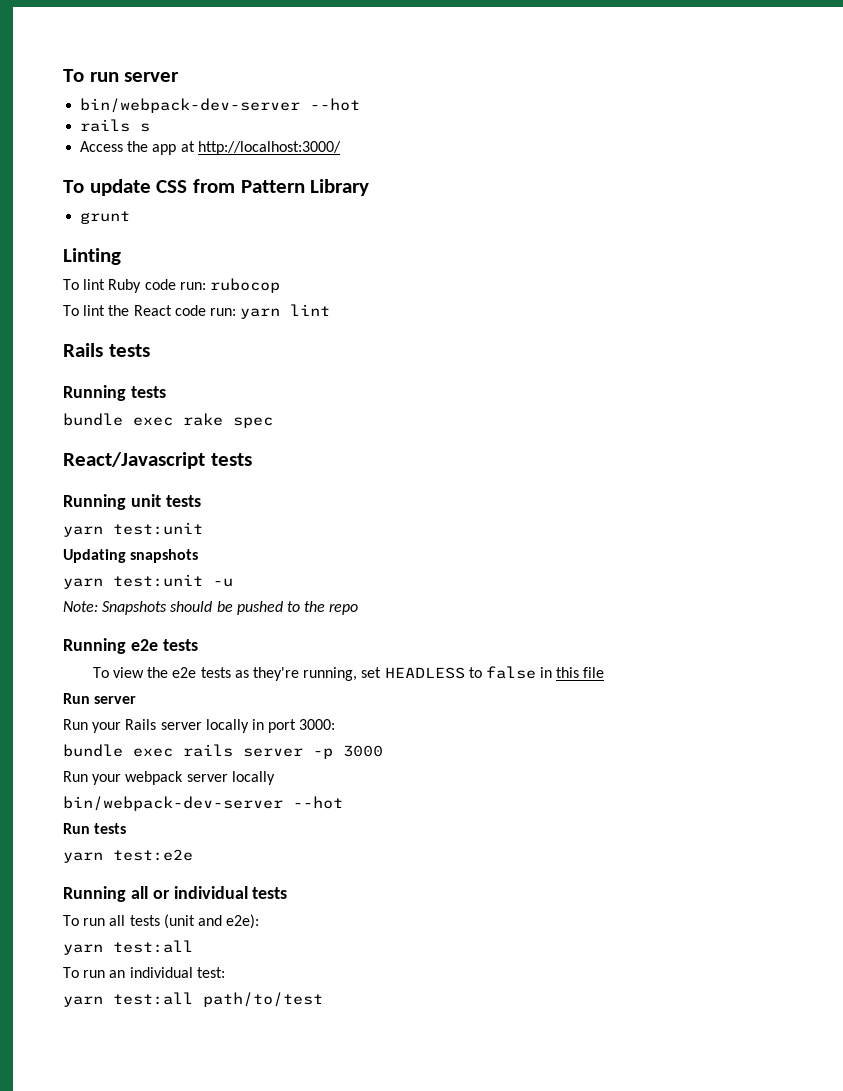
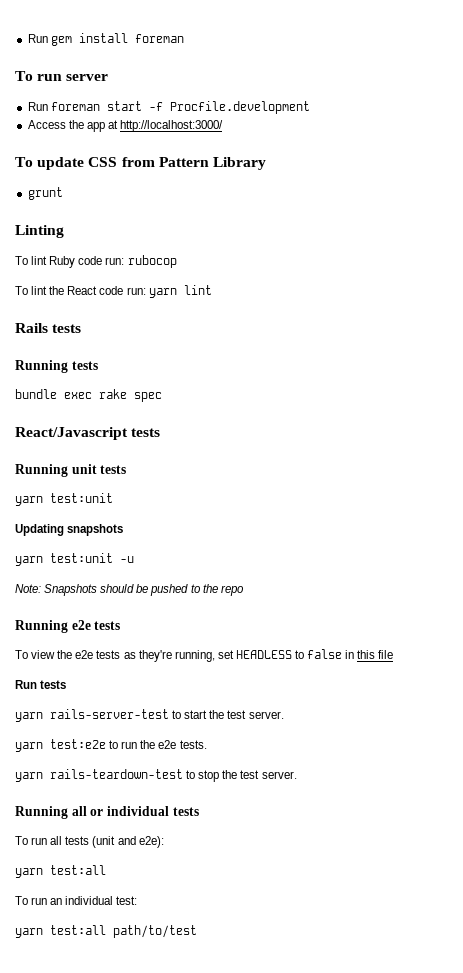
(63, 75) none -> [27,33,184,46] Run gem install foreman //
[80,98,361,113] [80,119,151,132] bin/webpack-dev-server --hot // rails s -> [27,101,310,114] Run foreman start -f Procfile.development
[94,696,137,704] [63,719,336,733] [63,744,383,759] [63,771,275,785] [63,796,343,811] [63,823,127,834] [63,849,193,863] server // Run your Rails server locally in port 3000: // bundle exec rails server -p 3000 // Run your webpack server locally // bin/webpack-dev-server --hot // Run tests // yarn test:e2e -> [40,680,67,689] [15,709,284,722] [15,739,207,752] [15,769,297,782] tests // yarn rails-server-test to start the test server. // yarn test:e2e to run the e2e tests. // yarn rails-teardown-test to stop the test server.

